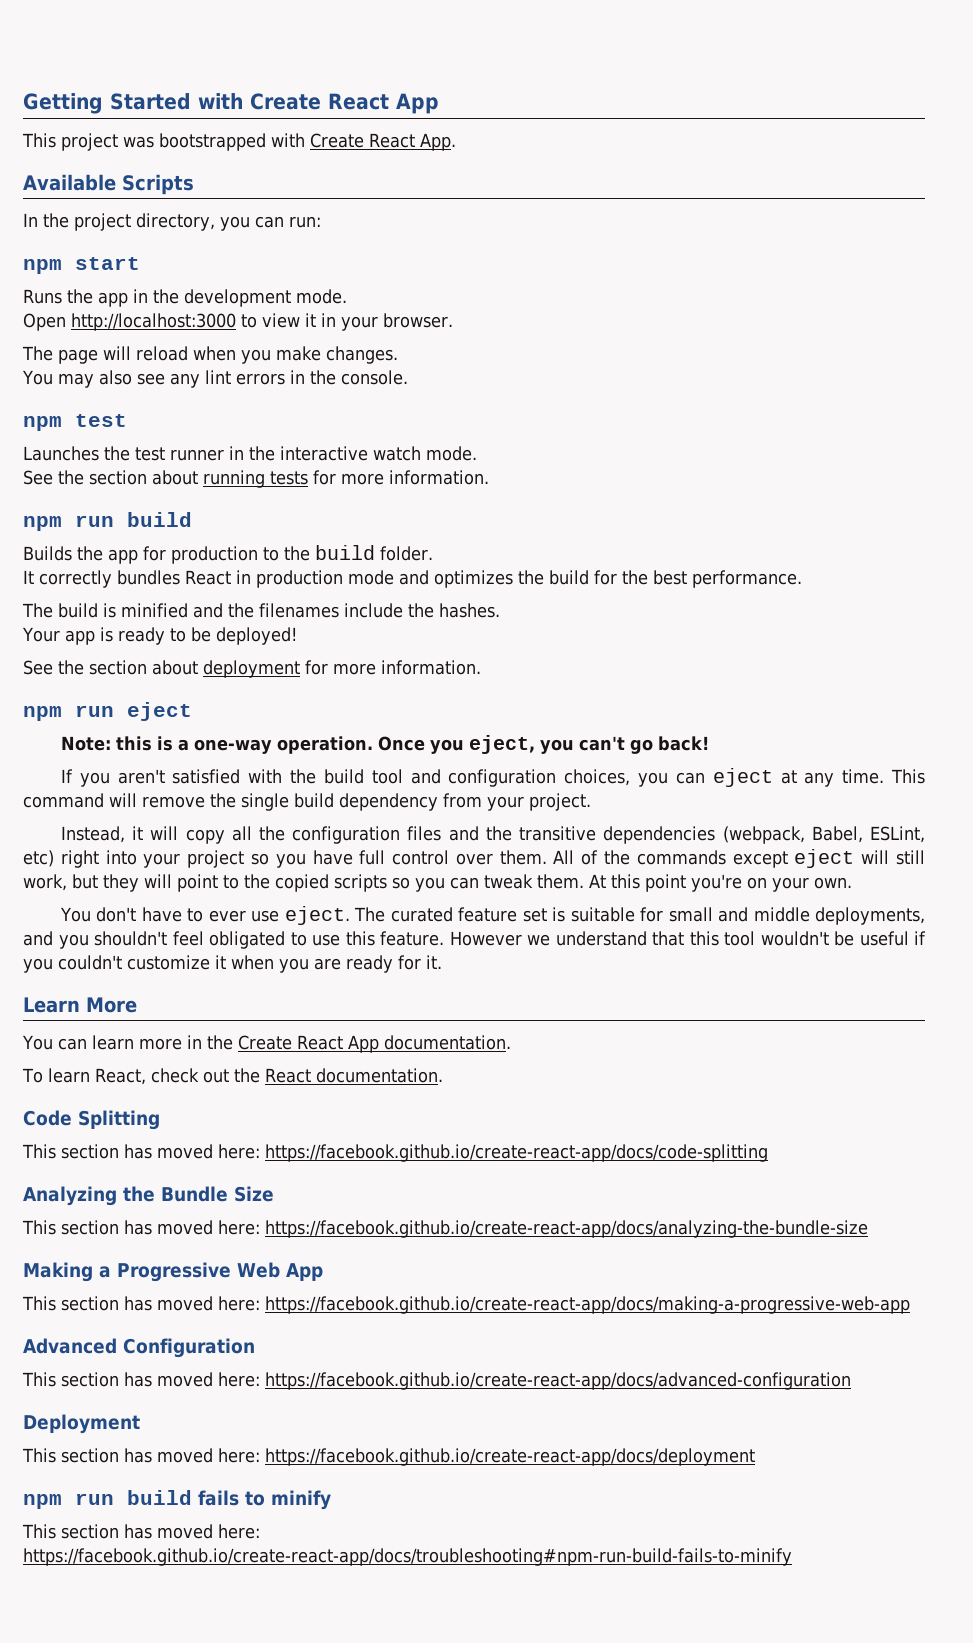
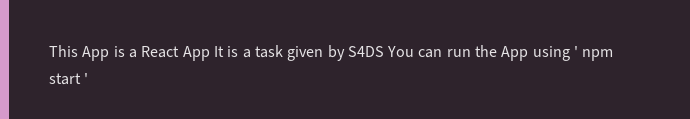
[23,93,439,114] [22,133,456,151] [23,174,194,195] [23,213,321,231] [23,257,140,274] [23,289,347,307] [23,313,453,331] [22,346,398,364] [22,370,408,388] [23,414,127,431] [23,446,477,461] [23,470,489,488] [23,512,192,531] [23,545,433,564] [23,570,802,588] [22,603,500,618] [22,627,297,645] [23,660,481,678] [23,702,192,721] [60,735,709,754] [60,768,925,787] [23,793,591,811] [60,826,925,844] [23,849,925,868] [23,874,852,892] [59,906,926,925] [23,931,926,949] [23,955,442,973] [23,997,137,1013] [22,1035,511,1053] [22,1068,443,1085] [23,1110,160,1130] [22,1144,768,1162] [23,1186,274,1206] [22,1220,868,1238] [23,1262,323,1282] [22,1296,910,1314] [23,1338,255,1358] [22,1372,851,1390] [23,1414,140,1434] [22,1448,755,1466] [23,1490,331,1510] [22,1524,260,1539] [23,1548,792,1566] Getting Started with Create React App // This project was bootstrapped with Create React App. // Available Scripts // In the project directory, you can run: // npm start // Runs the app in the development mode. // Open http://localhost:3000 to view it in your browser. // The page will reload when you make changes. // You may also see any lint errors in the console. // npm test // Launches the test runner in the interactive watch mode. // See the section about running tests for more information. // npm run build // Builds the app for production to the build folder. // It correctly bundles React in production mode and optimizes the build for the best performance. // The build is minified and the filenames include the hashes. // Your app is ready to be deployed! // See the section about deployment for more information. // npm run eject // Note: this is a one-way operation. Once you eject, you can't go back! // If you aren't satisfied with the build tool and configuration choices, you can eject at any time. This command will remove the single build dependency from your project. // Instead, it will copy all the configuration files and the transitive dependencies (webpack, Babel, ESLint, etc) right into your project so you have full control over them. All of the commands except eject will still work, but they will point to the copied scripts so you can tweak them. At this point you're on your own. // You don't have to ever use eject. The curated feature set is suitable for small and middle deployments, and you shouldn't feel obligated to use this feature. However we understand that this tool wouldn't be useful if you couldn't customize it when you are ready for it. // Learn More // You can learn more in the Create React App documentation. // To learn React, check out the React documentation. // Code Splitting // This section has moved here: https://facebook.github.io/create-react-app/docs/code-splitting // Analyzing the Bundle Size // This section has moved here: https://facebook.github.io/create-react-app/docs/analyzing-the-bundle-size // Making a Progressive Web App // This section has moved here: https://facebook.github.io/create-react-app/docs/making-a-progressive-web-app // Advanced Configuration // This section has moved here: https://facebook.github.io/create-react-app/docs/advanced-configuration // Deployment // This section has moved here: https://facebook.github.io/create-react-app/docs/deployment // npm run build fails to minify // This section has moved here: https://facebook.github.io/create-react-app/docs/troubleshooting#npm-run-build-fails-to-minify -> [49,45,614,61] [49,73,89,85] This App is a React App It is a task given by S4DS You can run the App using ' npm start '

